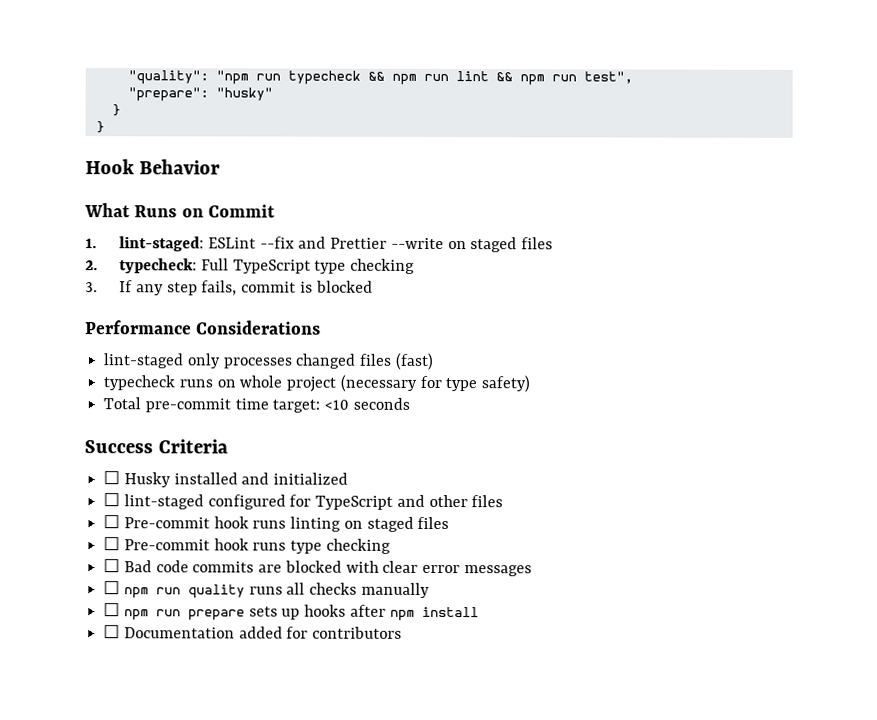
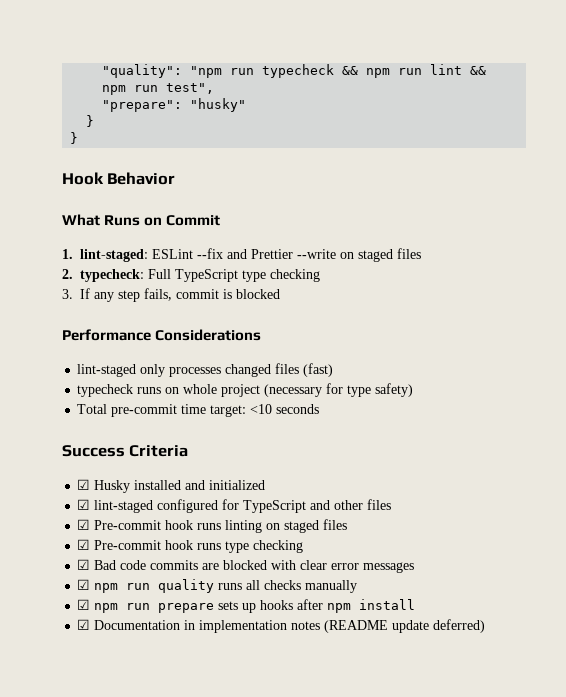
[103,470,121,485] ☐ -> [77,479,91,490] ☑
[103,492,121,507] ☐ -> [77,499,91,510] ☑
[103,514,121,529] ☐ -> [77,519,91,530] ☑
[103,536,121,551] ☐ -> [77,539,91,550] ☑
[103,558,121,573] ☐ -> [77,559,91,570] ☑
[103,580,121,595] ☐ -> [77,579,91,590] ☑
[103,602,121,617] ☐ -> [77,599,91,610] ☑
[103,624,403,639] ☐ Documentation added for contributors -> [77,619,486,633] ☑ Documentation in implementation notes (README update deferred)

